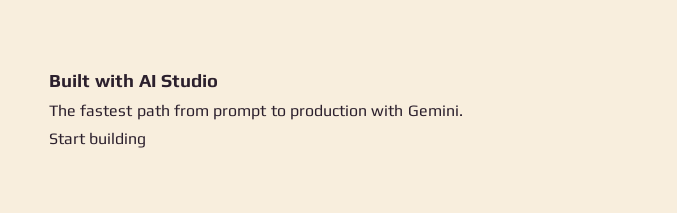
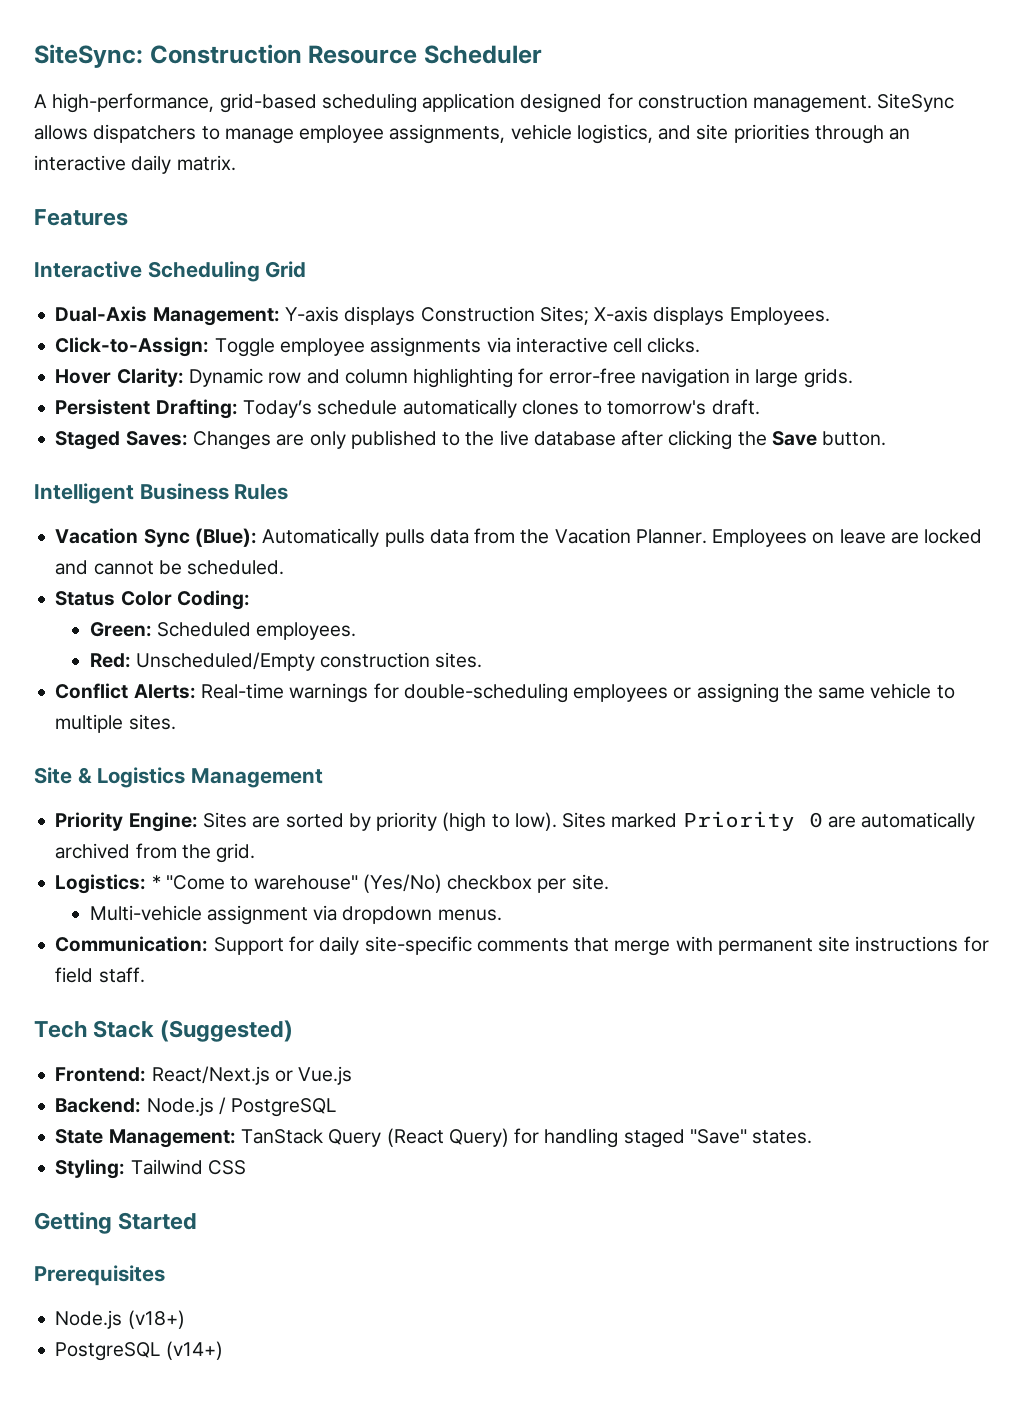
[49,74,218,88] [49,104,463,120] [49,132,147,148] Built with AI Studio // The fastest path from prompt to production with Gemini. // Start building -> [34,44,542,68] [34,93,955,113] [34,124,911,144] [34,155,236,174] [34,209,128,226] [34,261,307,282] [55,306,830,326] [55,337,701,357] [55,368,853,388] [55,399,760,419] [55,430,887,450] [34,483,289,504] [55,528,983,547] [55,560,285,575] [55,590,250,610] [89,622,357,640] [89,652,483,671] [55,683,955,703] [55,714,176,733] [34,767,324,788] [55,811,976,832] [55,843,256,863] [55,874,609,894] [89,905,502,925] [55,936,989,956] [55,967,145,983] [34,1020,294,1042] [55,1066,353,1085] [55,1097,337,1117] [55,1128,813,1148] [55,1159,246,1179] [34,1212,198,1234] [34,1265,165,1286] [55,1310,185,1329] [55,1341,223,1361] SiteSync: Construction Resource Scheduler // A high-performance, grid-based scheduling application designed for construction management. SiteSync allows dispatchers to manage employee assignments, vehicle logistics, and site priorities through an interactive daily matrix. // Features // Interactive Scheduling Grid // Dual-Axis Management: Y-axis displays Construction Sites; X-axis displays Employees. // Click-to-Assign: Toggle employee assignments via interactive cell clicks. // Hover Clarity: Dynamic row and column highlighting for error-free navigation in large grids. // Persistent Drafting: Today’s schedule automatically clones to tomorrow's draft. // Staged Saves: Changes are only published to the live database after clicking the Save button. // Intelligent Business Rules // Vacation Sync (Blue): Automatically pulls data from the Vacation Planner. Employees on leave are locked and cannot be scheduled. // Status Color Coding: // Green: Scheduled employees. // Red: Unscheduled/Empty construction sites. // Conflict Alerts: Real-time warnings for double-scheduling employees or assigning the same vehicle to multiple sites. // Site & Logistics Management // Priority Engine: Sites are sorted by priority (high to low). Sites marked Priority 0 are automatically archived from the grid. // Logistics: * "Come to warehouse" (Yes/No) checkbox per site. // Multi-vehicle assignment via dropdown menus. // Communication: Support for daily site-specific comments that merge with permanent site instructions for field staff. // Tech Stack (Suggested) // Frontend: React/Next.js or Vue.js // Backend: Node.js / PostgreSQL // State Management: TanStack Query (React Query) for handling staged "Save" states. // Styling: Tailwind CSS // Getting Started // Prerequisites // Node.js (v18+) // PostgreSQL (v14+)

